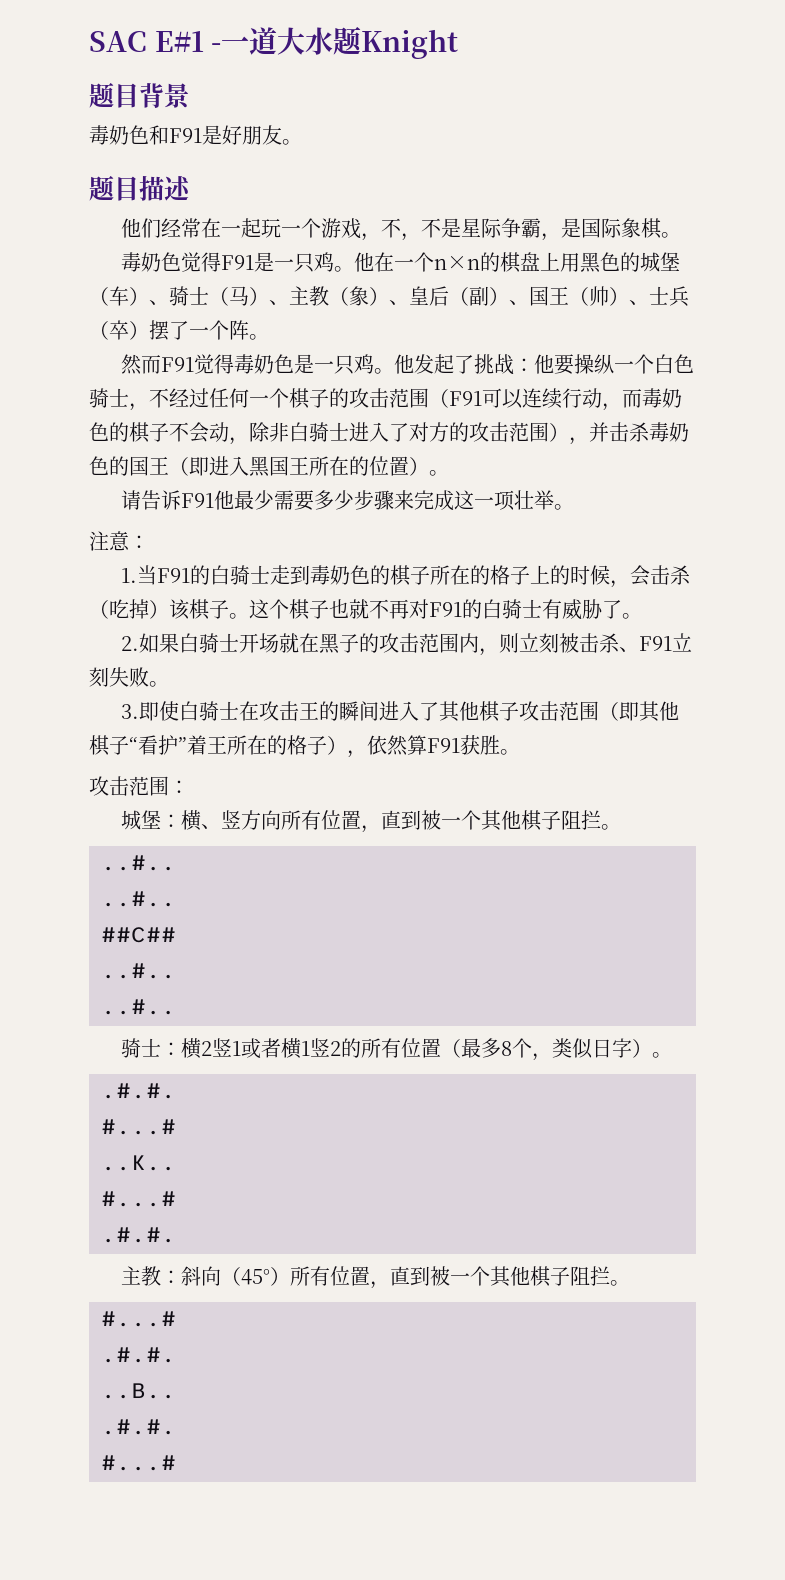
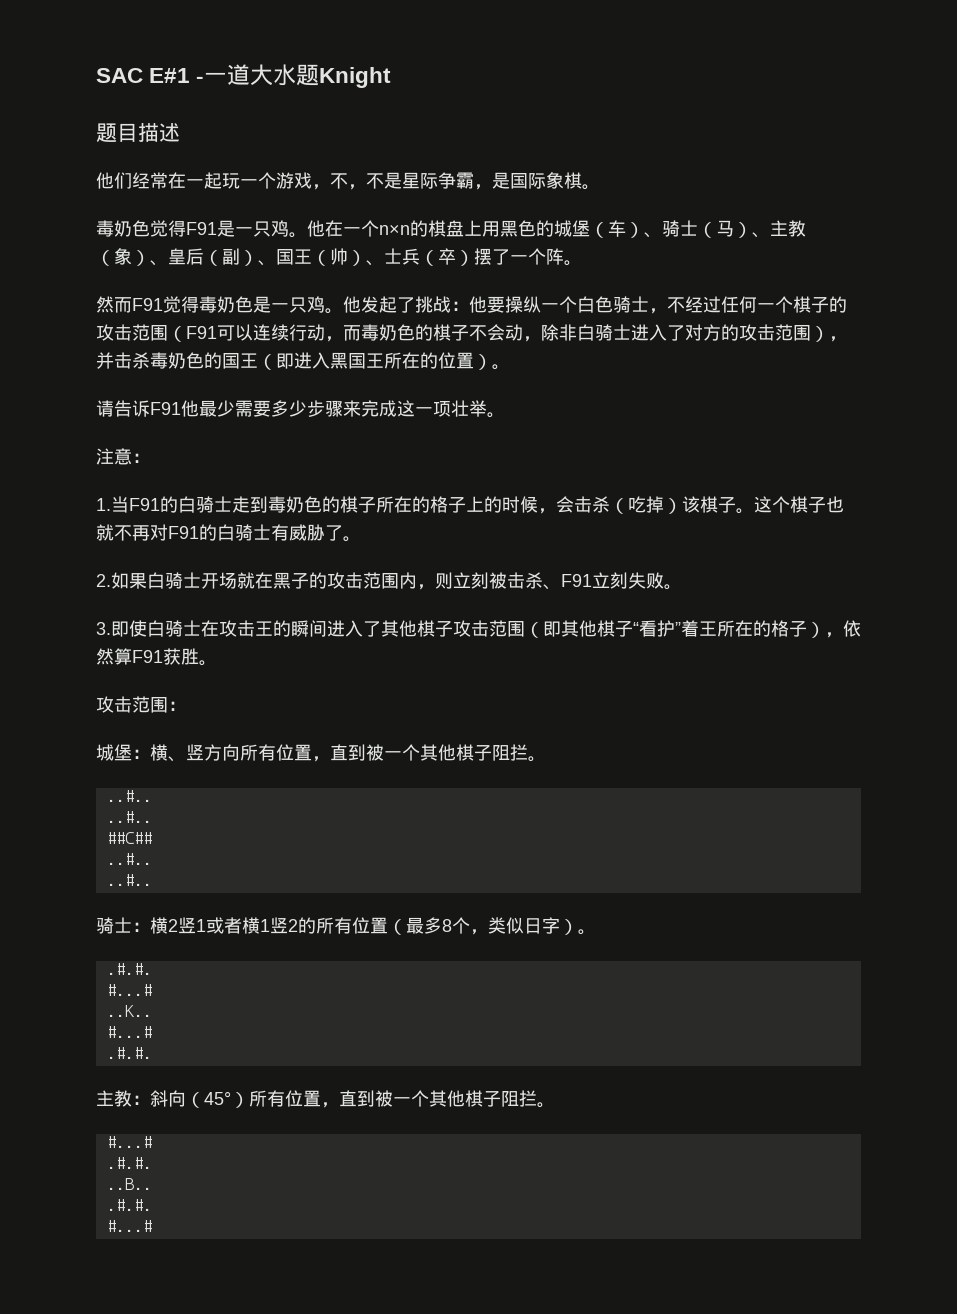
[89,82,190,109] [89,125,302,145] // 题目背景 // 毒奶色和F91是好朋友。 -> (392, 77) none

